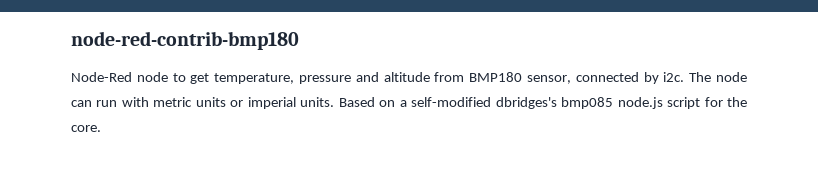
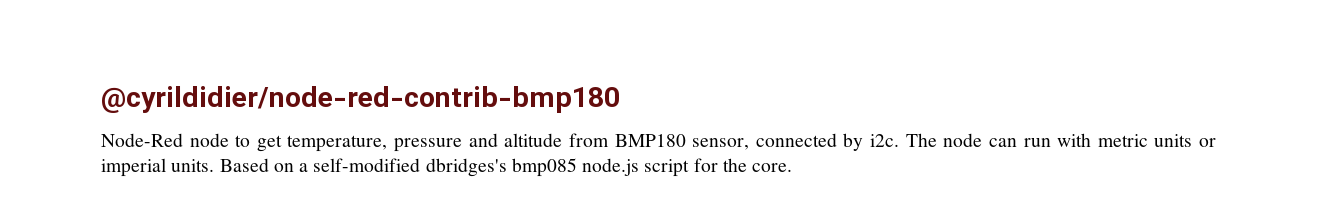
[71,31,299,50] node-red-contrib-bmp180 -> [101,86,620,113] @cyrildidier/node-red-contrib-bmp180

